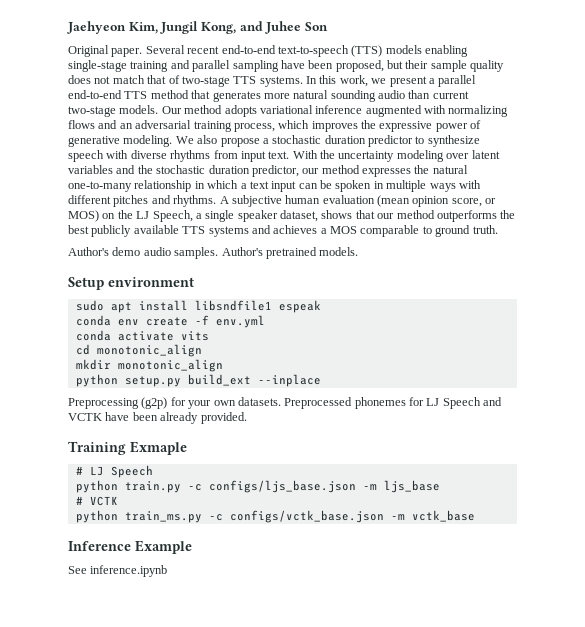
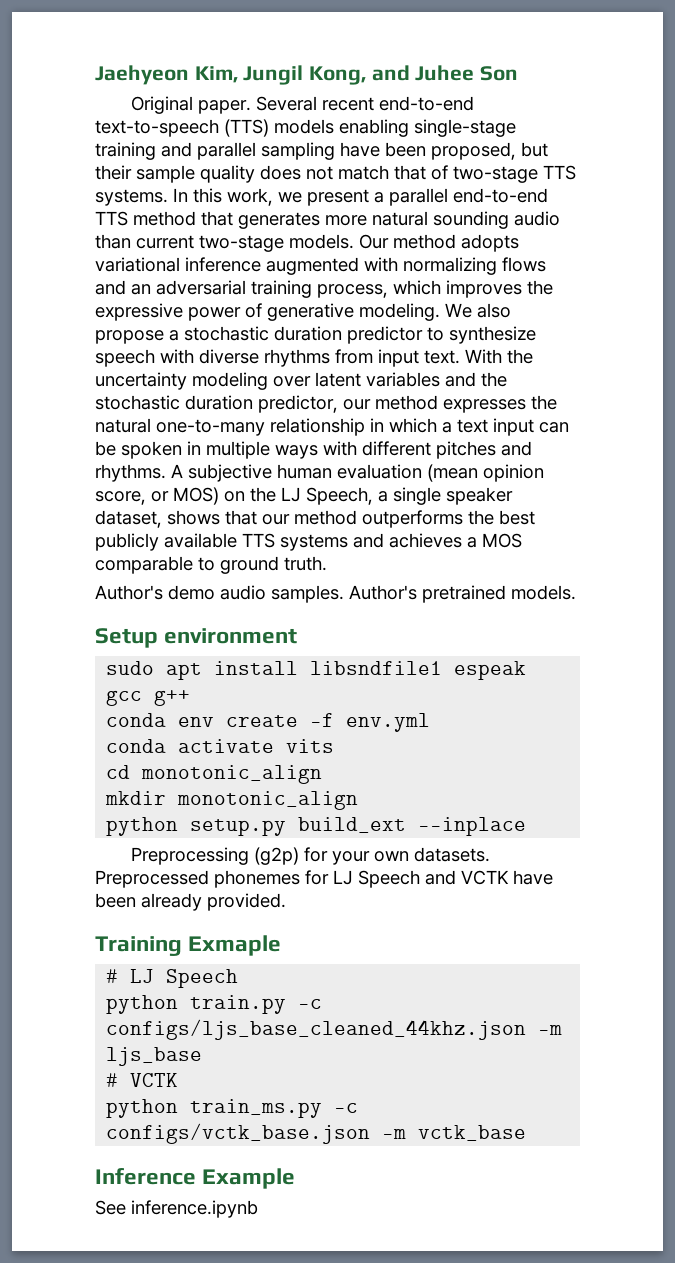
(321, 306) none -> [106,690,191,706] gcc g++
[208,480,356,493] configs/ljs_base.json -> [106,1019,527,1040] configs/ljs_base_cleaned_44khz.json

